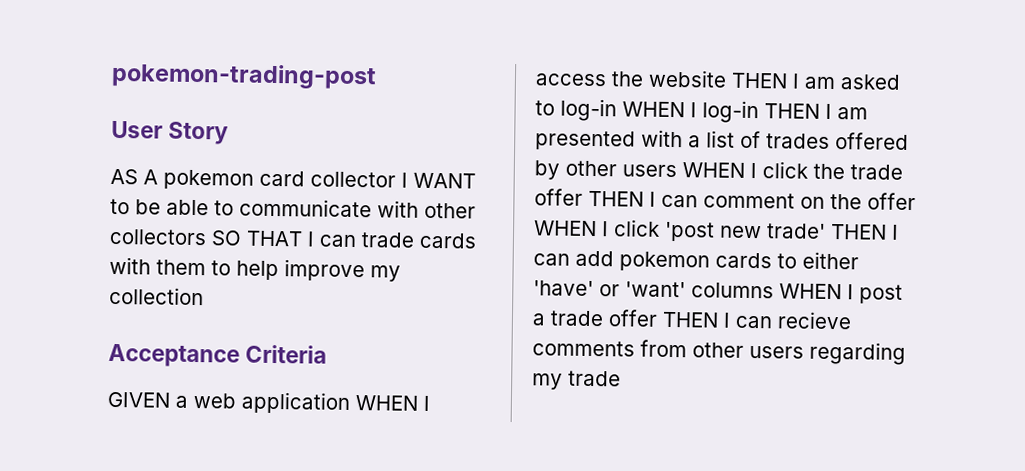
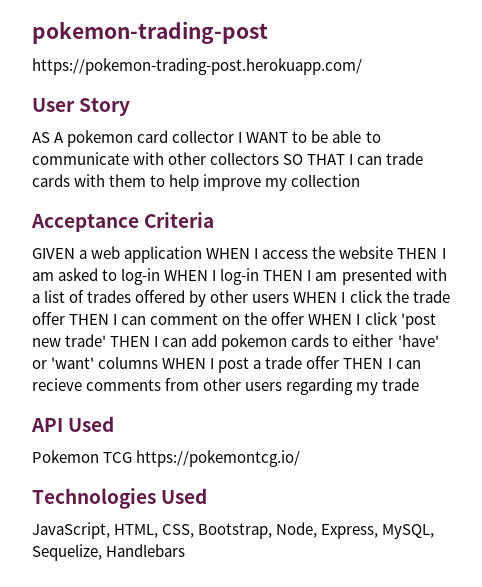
(377, 76) none -> [32,58,362,75] // https://pokemon-trading-post.herokuapp.com/
(621, 378) none -> [31,416,115,432] [32,450,301,467] [32,488,208,509] [32,522,435,539] [32,544,186,561] // API Used // Pokemon TCG https://pokemontcg.io/ // Technologies Used // JavaScript, HTML, CSS, Bootstrap, Node, Express, MySQL, Sequelize, Handlebars

